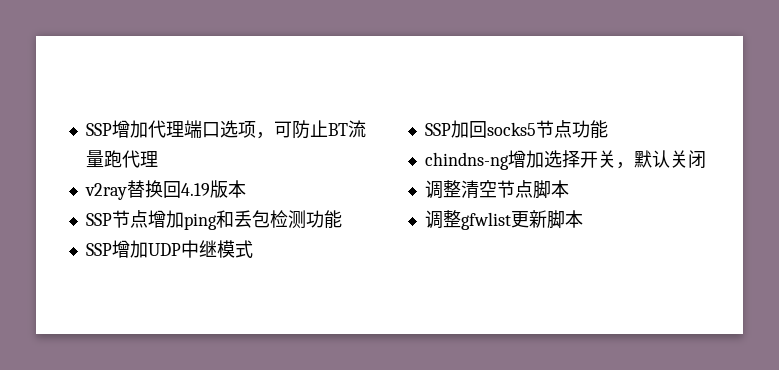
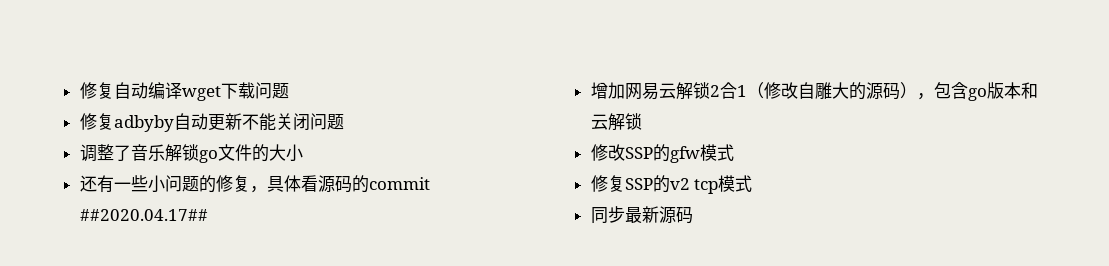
[85,120,366,139] [85,150,158,168] [84,180,246,200] [85,210,342,230] [85,240,253,258] [424,120,608,139] [424,150,706,170] [424,180,569,199] [424,210,583,230] SSP增加代理端口选项，可防止BT流量跑代理 // v2ray替换回4.19版本 // SSP节点增加ping和丢包检测功能 // SSP增加UDP中继模式 // SSP加回socks5节点功能 // chindns-ng增加选择开关，默认关闭 // 调整清空节点脚本 // 调整gfwlist更新脚本 -> [79,82,289,101] [79,113,344,132] [79,144,303,163] [79,175,430,193] [79,209,208,221] [590,82,1038,101] [590,113,642,131] [590,144,734,163] [590,175,753,194] [590,206,693,224] 修复自动编译wget下载问题 // 修复adbyby自动更新不能关闭问题 // 调整了音乐解锁go文件的大小 // 还有一些小问题的修复，具体看源码的commit ##2020.04.17## // 增加网易云解锁2合1（修改自雕大的源码），包含go版本和云解锁 // 修改SSP的gfw模式 // 修复SSP的v2 tcp模式 // 同步最新源码

